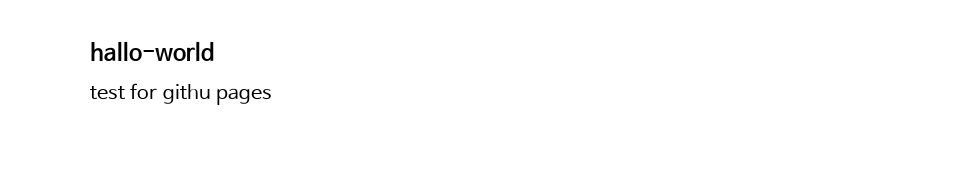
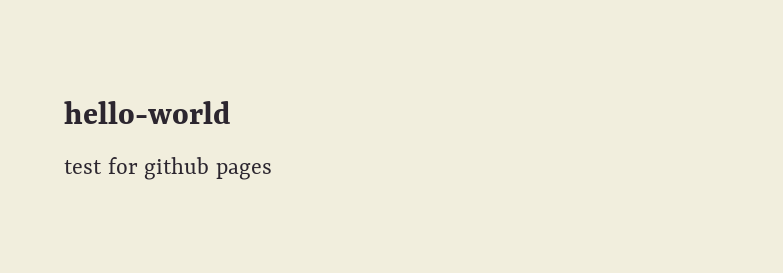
[90,41,215,61] hallo-world -> [64,101,231,124] hello-world
[162,84,211,104] githu -> [144,157,210,180] github

